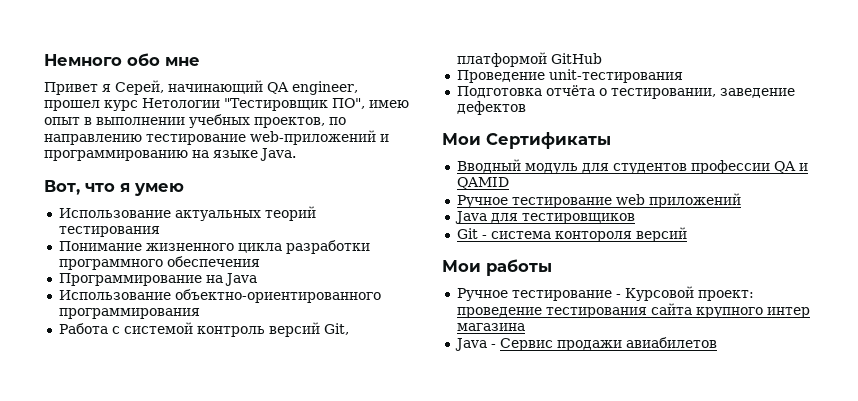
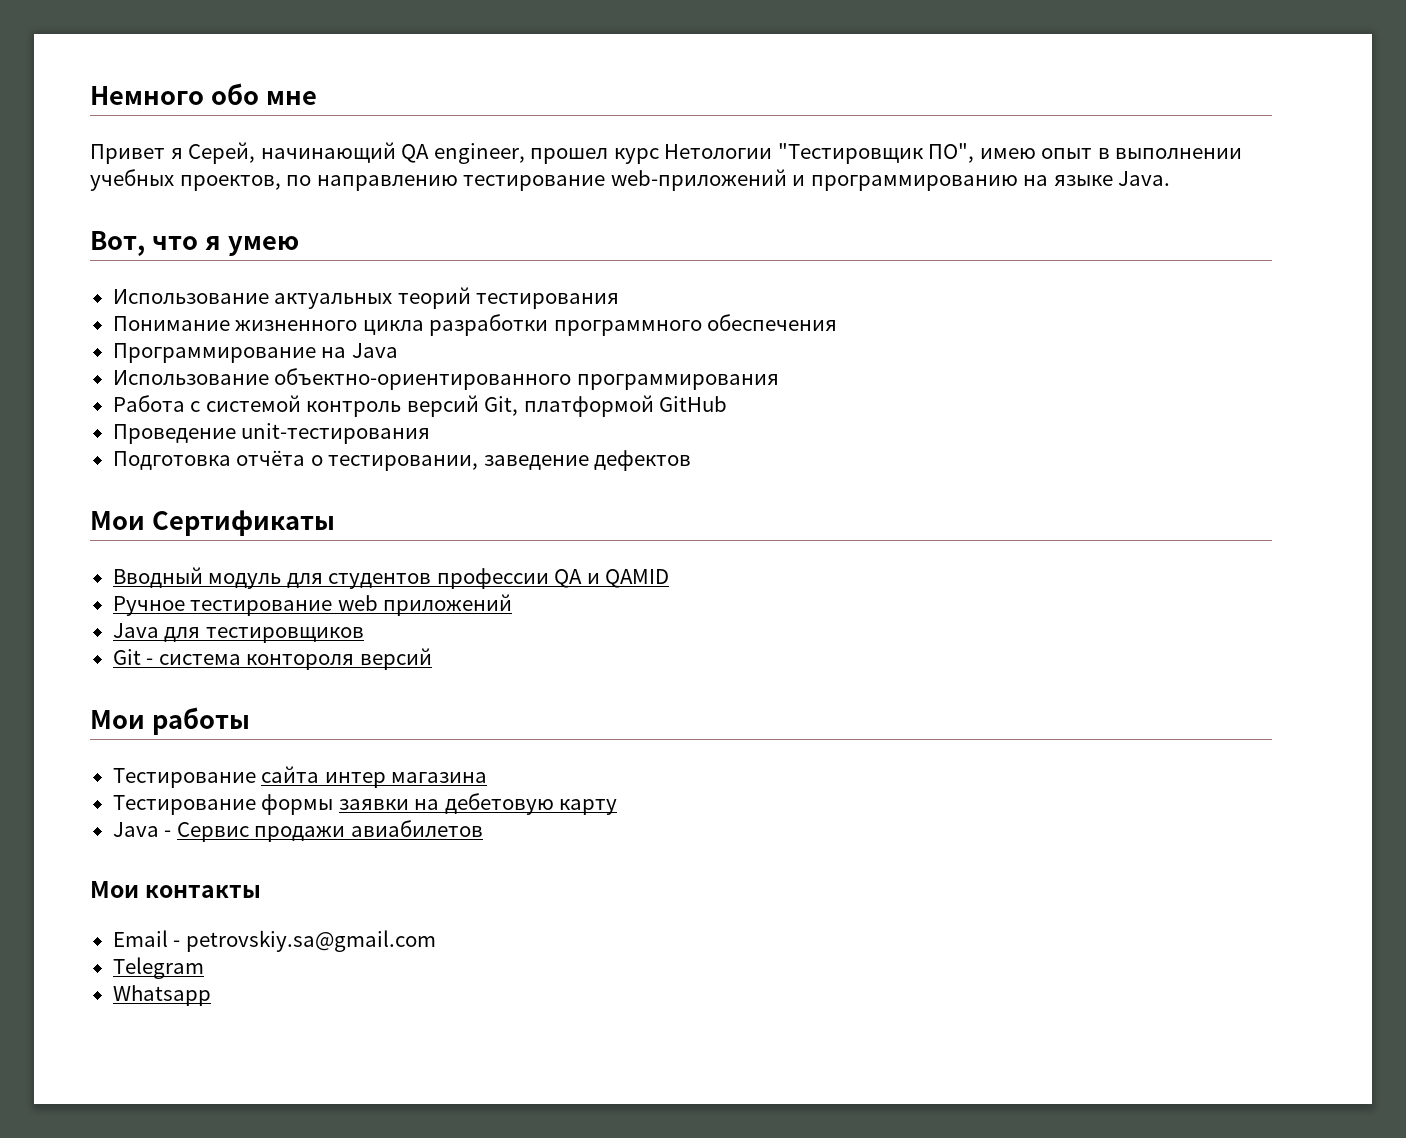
[456,286,754,301] [456,303,810,318] [456,323,525,331] Ручное тестирование - Курсовой проект: проведение тестирования сайта крупного интер магазина -> [112,766,488,788] [112,793,618,815] Тестирование сайта интер магазина // Тестирование формы заявки на дебетовую карту
(717, 342) none -> [90,881,262,898] [112,930,436,952] [112,957,204,979] [112,985,211,1006] // Мои контакты // Email - petrovskiy.sa@gmail.com // Telegram // Whatsapp

